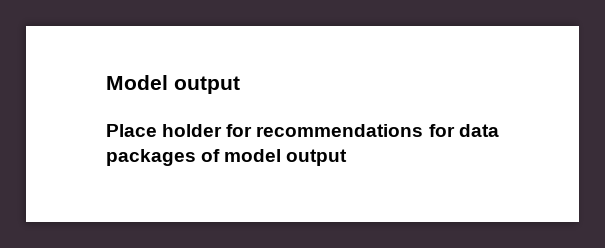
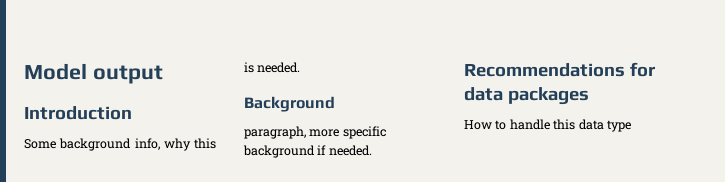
[106,124,499,137] [106,149,348,166] Place holder for recommendations for data packages of model output -> [24,106,132,120] [24,138,216,151] [244,62,301,73] [244,96,335,112] [244,126,386,139] [243,145,372,158] [464,62,656,77] [464,87,589,105] [464,119,631,132] Introduction // Some background info, why this is needed. // Background // paragraph, more specific background if needed. // Recommendations for data packages // How to handle this data type

